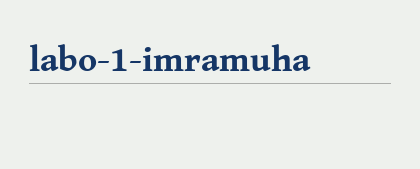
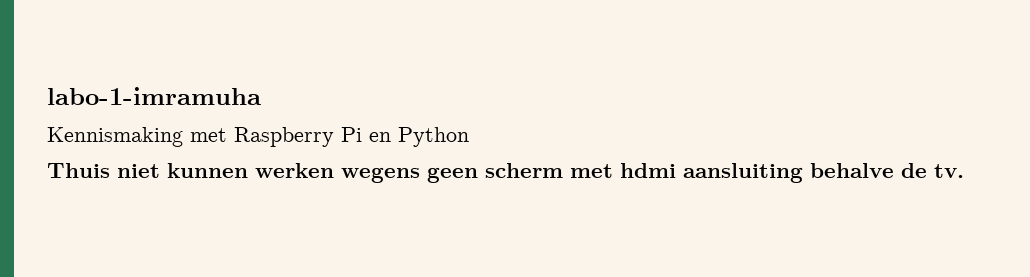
(311, 57) none -> [47,127,469,147] [47,163,964,183] // Kennismaking met Raspberry Pi en Python // Thuis niet kunnen werken wegens geen scherm met hdmi aansluiting behalve de tv.

